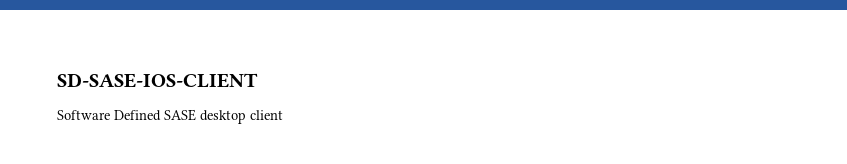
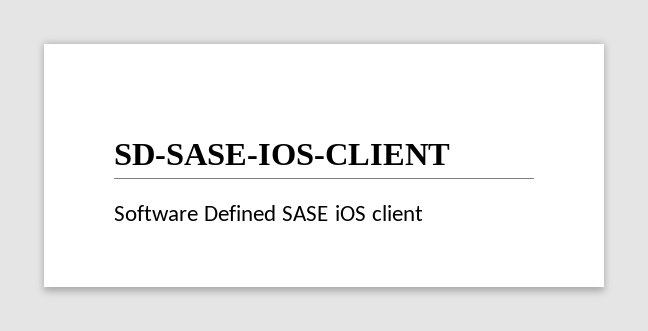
[200,110,246,124] desktop -> [334,205,366,221] iOS

